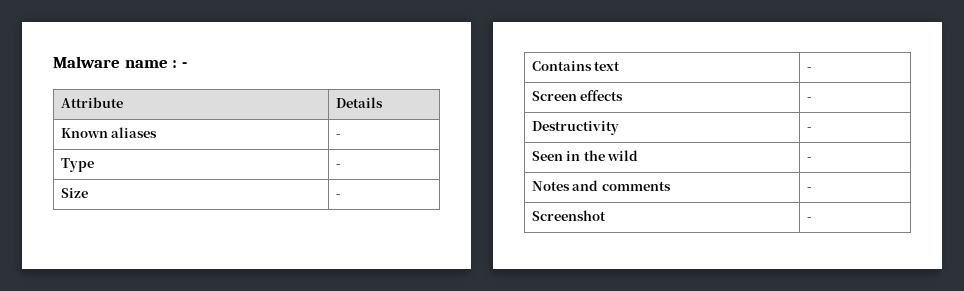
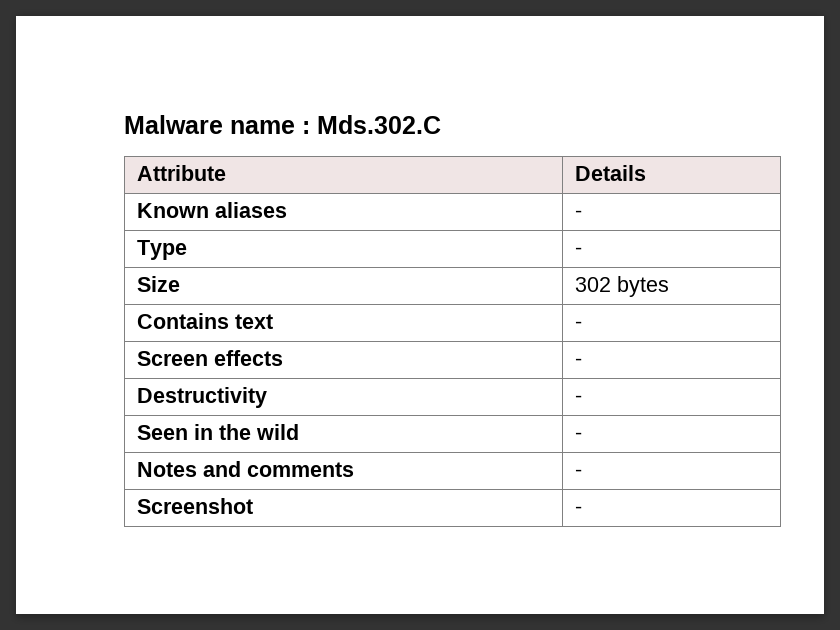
[181,62,187,68] - -> [317,115,441,134] Mds.302.C
[335,194,341,198] - -> [574,276,669,297] 302 bytes

